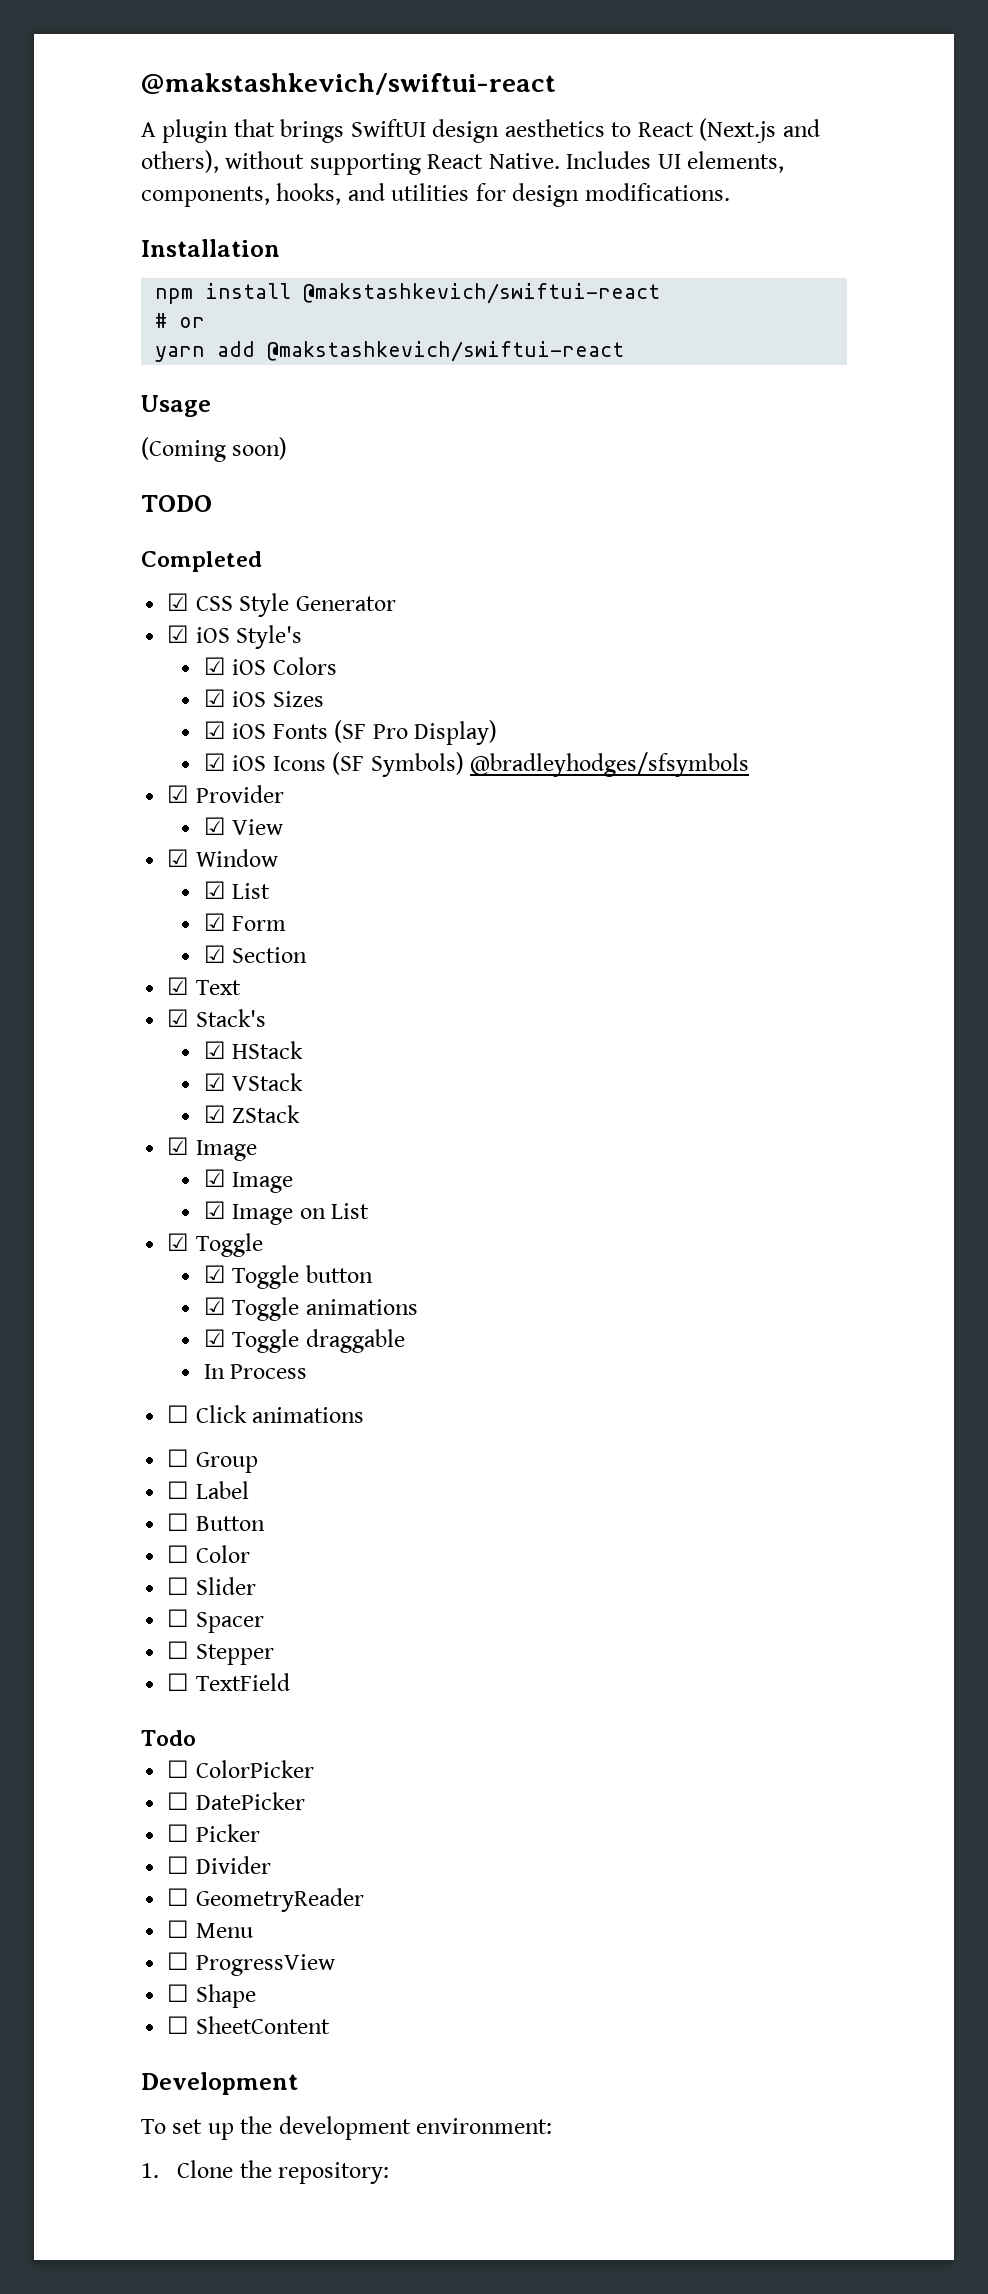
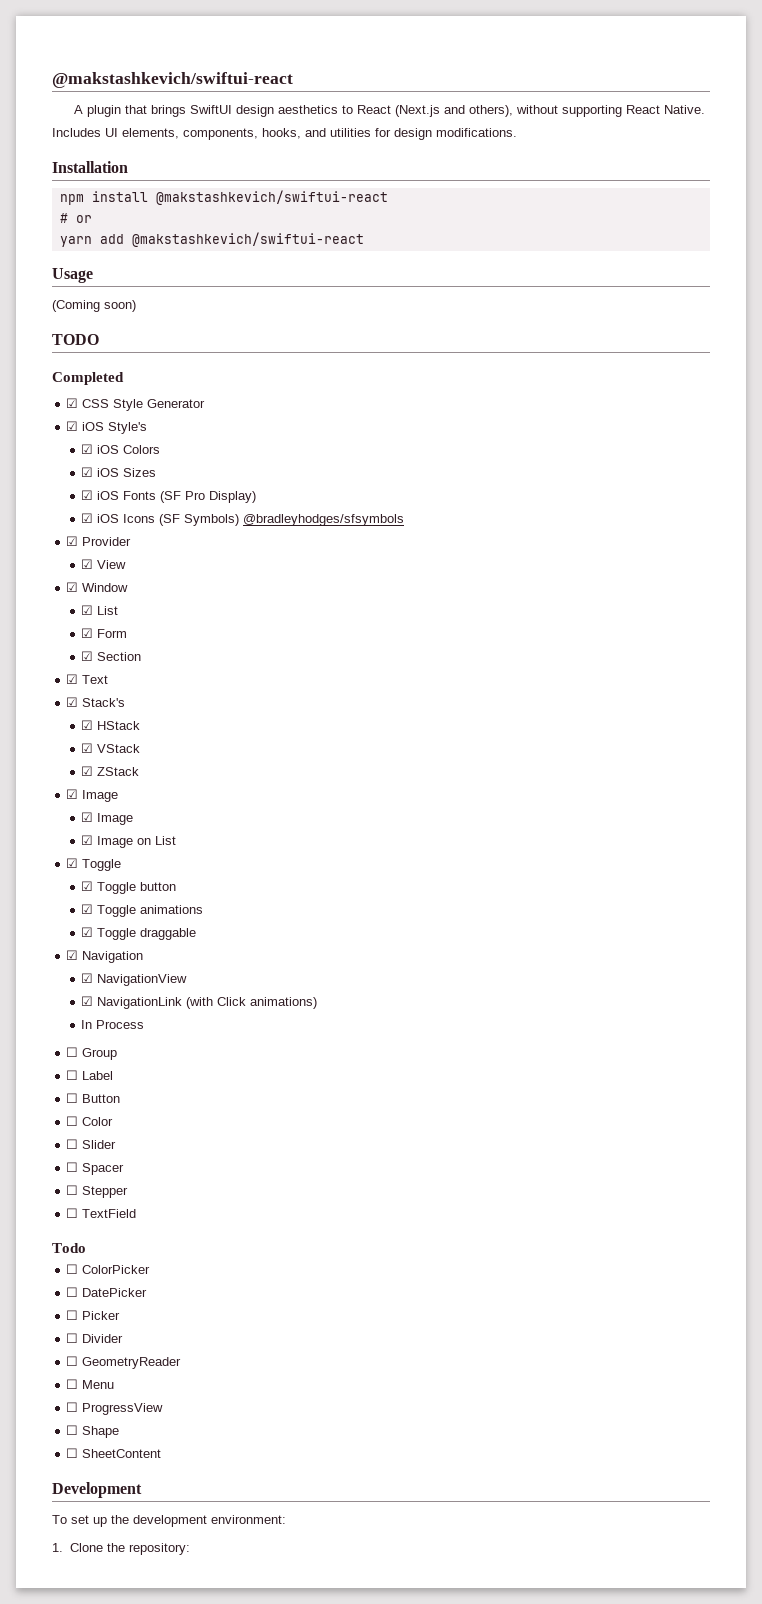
(405, 1341) none -> [66,950,144,963] [81,973,188,986] [81,996,318,1009] // ☑ Navigation // ☑ NavigationView // ☑ NavigationLink (with Click animations)
[167,1405,365,1423] // ☐ Click animations -> (145, 1024) none

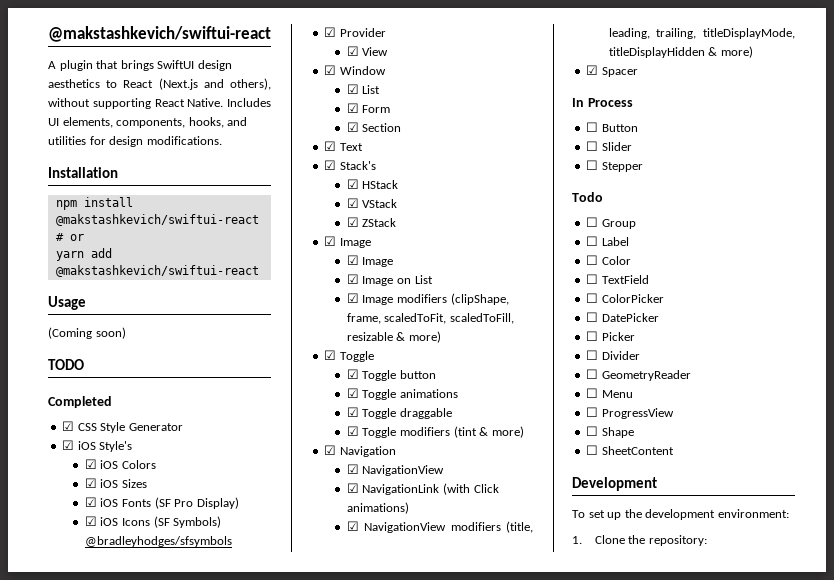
(177, 840) none -> [346,293,509,305] [346,313,514,324] [346,331,441,343] // ☑ Image modifiers (clipShape, frame, scaledToFit, scaledToFill, resizable & more)
(197, 934) none -> [346,426,524,438] // ☑ Toggle modifiers (tint & more)
[81,1020,145,1029] In Process -> [346,521,533,533] [608,28,795,39] [608,46,753,58] [586,65,638,77] [572,98,633,107] [586,122,638,132] [586,141,632,151] [586,160,643,172] [572,192,603,202] ☑ NavigationView modifiers (title, leading, trailing, titleDisplayMode, titleDisplayHidden & more) // ☑ Spacer // In Process // ☐ Button // ☐ Slider // ☐ Stepper // Todo
[66,1093,121,1103] // ☐ Button -> (629, 241) none
[66,1139,117,1149] [66,1162,125,1175] [66,1185,129,1198] // ☐ Slider // ☐ Spacer // ☐ Stepper -> (631, 260) none
[52,1243,86,1253] // Todo -> (649, 279) none

